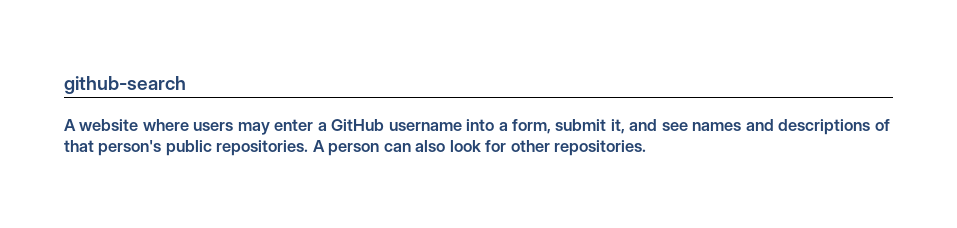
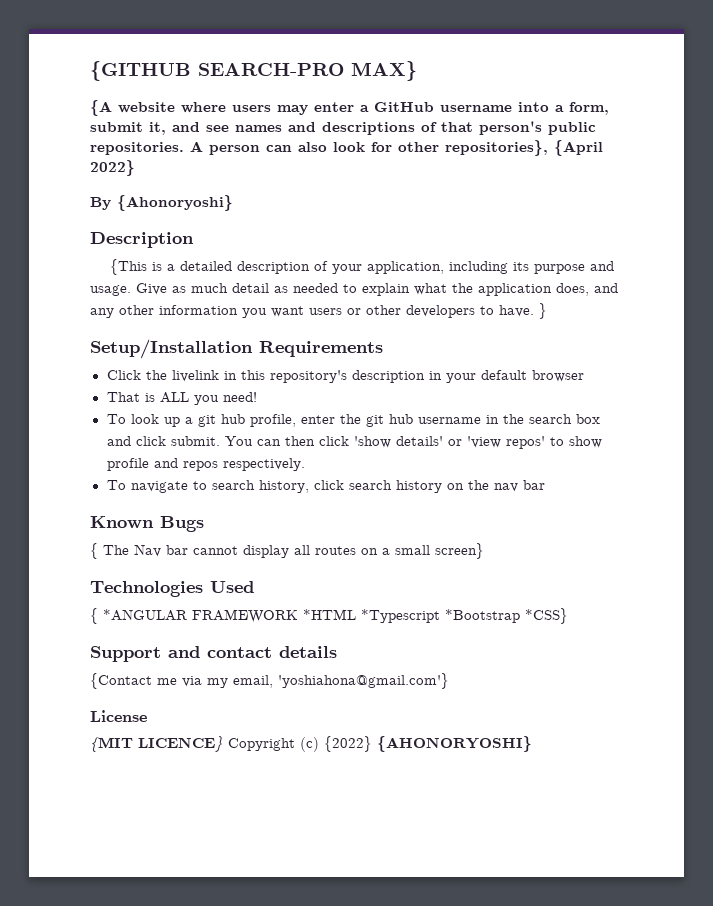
[64,76,186,94] [64,119,76,131] github-search // A -> [90,61,417,81] [90,100,112,116] {GITHUB SEARCH-PRO MAX} // {A
[554,140,647,156] repositories. -> [445,140,603,156] [90,160,135,176] [90,195,233,211] [90,232,194,248] [110,259,615,275] [90,283,618,296] [90,303,547,319] [90,339,383,359] [106,370,584,383] [106,392,257,405] [106,414,600,427] [106,436,602,449] [106,458,305,471] [106,480,545,493] [90,516,204,532] [90,543,484,559] [90,581,254,597] [90,608,568,624] [90,646,337,662] [90,673,449,689] [90,710,147,722] [90,736,532,752] repositories}, {April 2022} // By {Ahonoryoshi} // Description // {This is a detailed description of your application, including its purpose and usage. Give as much detail as needed to explain what the application does, and any other information you want users or other developers to have. } // Setup/Installation Requirements // Click the livelink in this repository's description in your default browser // That is ALL you need! // To look up a git hub profile, enter the git hub username in the search box and click submit. You can then click 'show details' or 'view repos' to show profile and repos respectively. // To navigate to search history, click search history on the nav bar // Known Bugs // { The Nav bar cannot display all routes on a small screen} // Technologies Used // { *ANGULAR FRAMEWORK *HTML *Typescript *Bootstrap *CSS} // Support and contact details // {Contact me via my email, 'yoshiahona@gmail.com'} // License // {MIT LICENCE} Copyright (c) {2022} {AHONORYOSHI}

